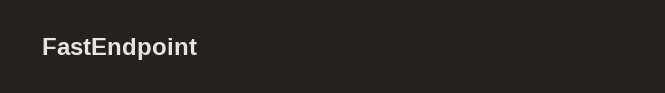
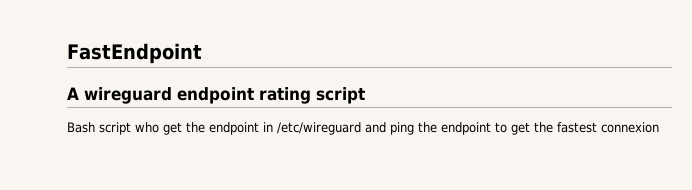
(197, 49) none -> [67,87,365,104] [67,122,659,135] // A wireguard endpoint rating script // Bash script who get the endpoint in /etc/wireguard and ping the endpoint to get the fastest connexion

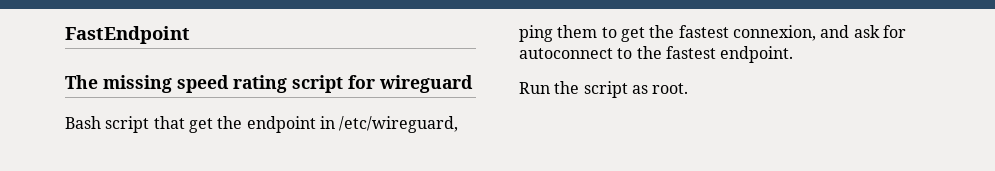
[67,87,254,104] A wireguard endpoint -> [65,75,229,93] The missing speed
(365, 95) none -> [348,75,473,93] for wireguard
[135,122,159,133] who -> [153,116,185,129] that
[277,122,659,135] /etc/wireguard and ping the endpoint to get the fastest connexion -> [339,116,459,133] [519,25,906,42] [519,46,794,63] [519,81,689,98] /etc/wireguard, ping them to get the fastest connexion, and ask for autoconnect to the fastest endpoint. // Run the script as root.

